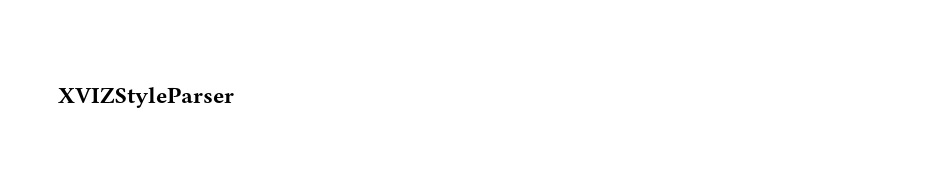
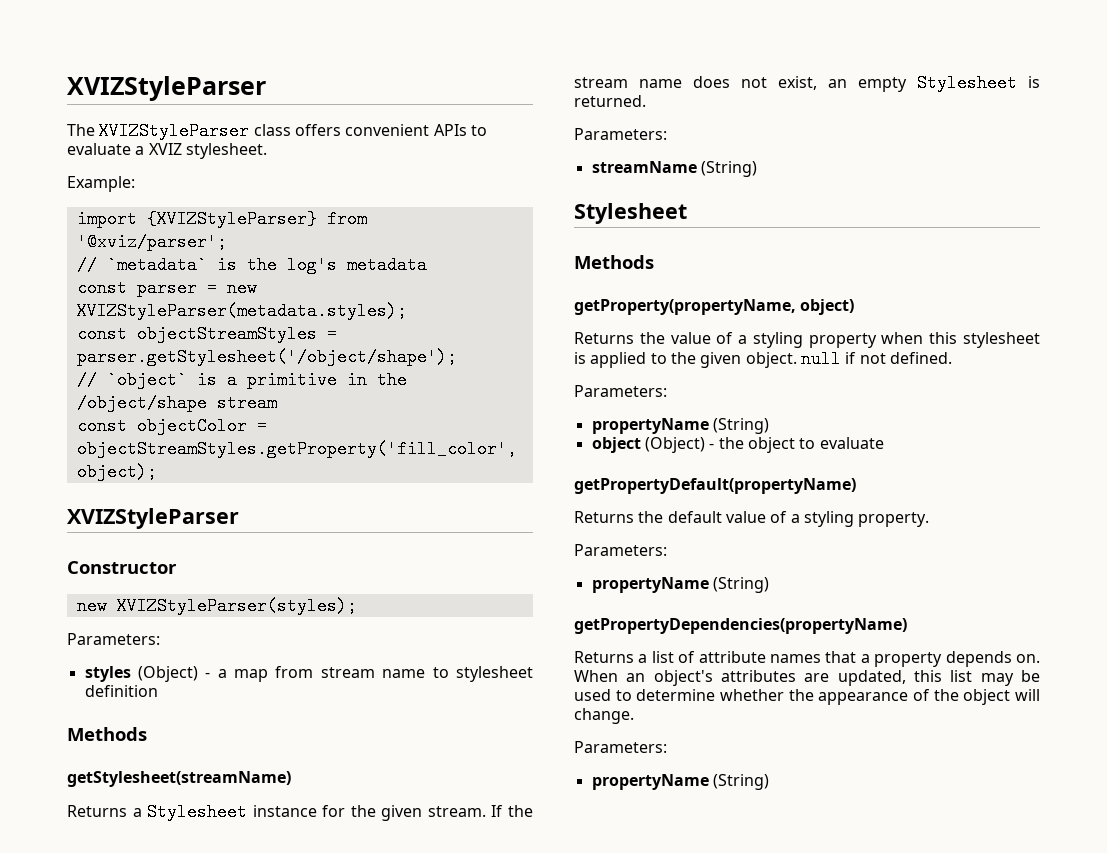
[58,87,234,108] XVIZStyleParser -> [67,76,266,101] [67,122,487,140] [67,143,267,159] [67,176,135,192] [76,210,367,228] [76,233,227,251] [76,256,427,274] [76,279,257,297] [76,302,407,320] [76,325,337,343] [76,348,457,366] [76,371,407,389] [76,394,277,412] [76,417,267,435] [76,440,517,458] [76,463,157,481] [67,508,239,529] [67,561,177,574] [76,597,357,615] [67,633,160,645] [84,666,533,682] [84,685,158,697] [67,727,147,741] [67,771,291,787] [67,803,533,821] [574,74,1040,92] [574,95,646,107] [574,128,667,140] [591,161,757,177] [574,203,687,224] [574,255,654,269] [574,299,855,315] [574,332,1040,348] [574,350,952,368] [574,385,667,397] [591,418,769,434] [591,437,884,453] [574,478,856,494] [574,511,930,527] [574,544,667,556] [591,577,769,593] [574,618,907,634] [574,651,1040,667] [574,670,1040,686] [574,689,1040,705] [574,708,634,724] [574,741,667,753] [591,774,769,790] XVIZStyleParser // The XVIZStyleParser class offers convenient APIs to evaluate a XVIZ stylesheet. // Example: // import {XVIZStyleParser} from '@xviz/parser'; // // `metadata` is the log's metadata // const parser = new XVIZStyleParser(metadata.styles); // const objectStreamStyles = parser.getStylesheet('/object/shape'); // // `object` is a primitive in the /object/shape stream // const objectColor = objectStreamStyles.getProperty('fill_color', object); // XVIZStyleParser // Constructor // new XVIZStyleParser(styles); // Parameters: // styles (Object) - a map from stream name to stylesheet definition // Methods // getStylesheet(streamName) // Returns a Stylesheet instance for the given stream. If the stream name does not exist, an empty Stylesheet is returned. // Parameters: // streamName (String) // Stylesheet // Methods // getProperty(propertyName, object) // Returns the value of a styling property when this stylesheet is applied to the given object. null if not defined. // Parameters: // propertyName (String) // object (Object) - the object to evaluate // getPropertyDefault(propertyName) // Returns the default value of a styling property. // Parameters: // propertyName (String) // getPropertyDependencies(propertyName) // Returns a list of attribute names that a property depends on. When an object's attributes are updated, this list may be used to determine whether the appearance of the object will change. // Parameters: // propertyName (String)

